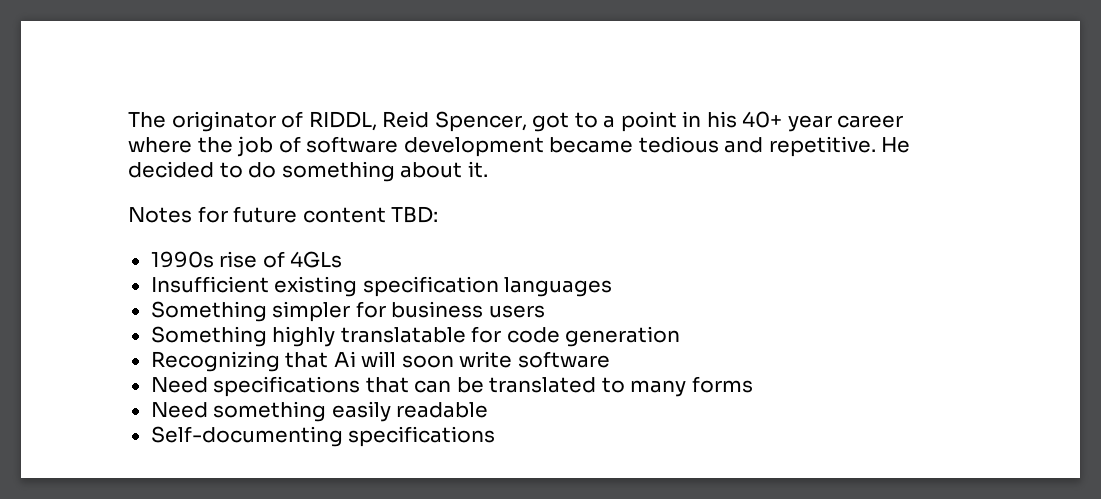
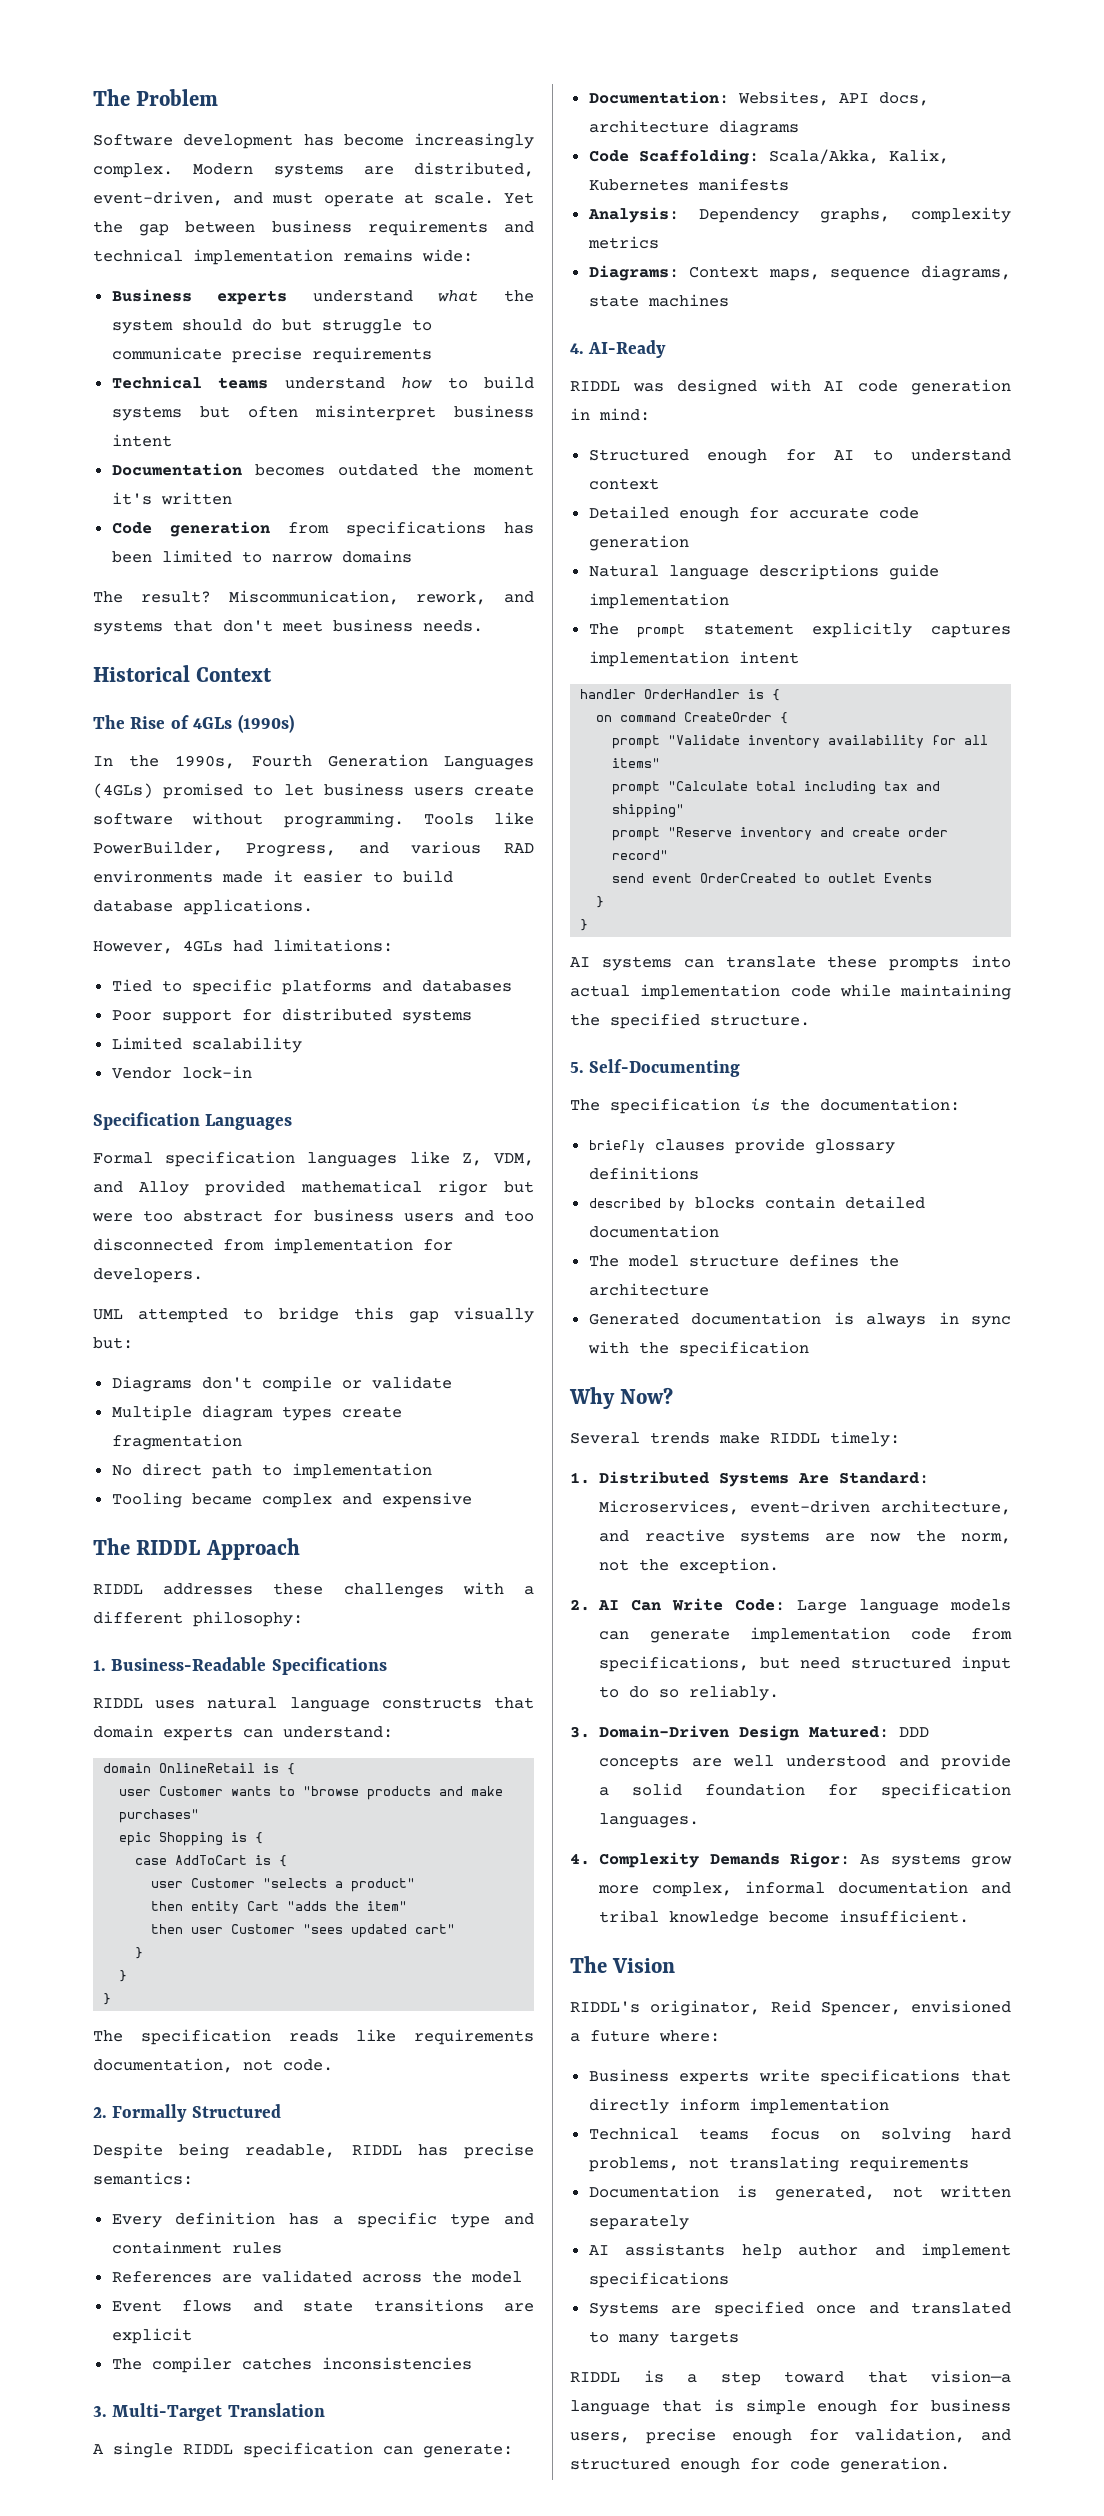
[128,111,904,132] [128,136,911,157] [128,161,488,182] [128,206,439,223] [150,251,343,268] [150,276,613,297] [150,301,545,322] [150,326,681,347] [150,351,610,372] [150,376,753,397] [150,401,489,422] [150,426,496,447] The originator of RIDDL, Reid Spencer, got to a point in his 40+ year career where the job of software development became tedious and repetitive. He decided to do something about it. // Notes for future content TBD: // 1990s rise of 4GLs // Insufficient existing specification languages // Something simpler for business users // Something highly translatable for code generation // Recognizing that Ai will soon write software // Need specifications that can be translated to many forms // Need something easily readable // Self-documenting specifications -> [93,89,219,106] [93,133,534,149] [93,162,534,178] [93,191,534,207] [93,220,534,236] [93,249,473,265] [111,289,534,305] [111,319,432,334] [111,347,432,363] [111,376,534,389] [111,405,534,421] [111,434,172,447] [111,463,534,476] [111,492,232,505] [111,521,534,537] [111,550,412,563] [93,590,534,605] [93,619,483,635] [93,665,273,682] [93,714,294,733] [93,754,534,770] [93,783,534,799] [93,812,534,828] [93,841,534,857] [93,870,453,883] [93,899,313,915] [93,939,393,954] [111,979,512,995] [111,1008,472,1024] [111,1037,302,1053] [111,1066,252,1079] [93,1112,293,1130] [93,1151,534,1167] [93,1180,534,1196] [92,1209,534,1222] [93,1238,453,1254] [93,1268,203,1283] [93,1307,534,1323] [93,1337,133,1349] [111,1376,452,1392] [111,1405,402,1421] [111,1434,242,1450] [111,1463,432,1479] [111,1492,472,1508] [93,1538,300,1560] [93,1582,534,1598] [93,1611,303,1627] [93,1657,387,1675] [93,1697,534,1712] [93,1725,393,1741] [103,1763,296,1775] [119,1786,504,1800] [119,1809,200,1823] [119,1832,264,1846] [135,1855,288,1867] [151,1878,416,1892] [151,1901,408,1914] [151,1924,456,1938] [135,1947,144,1959] [119,1970,128,1982] [103,1993,112,2005] [93,2029,534,2045] [93,2058,333,2073] [93,2104,281,2122] [93,2143,534,2159] [93,2172,193,2185] [111,2212,535,2228] [111,2241,282,2254] [111,2270,522,2283] [111,2299,534,2312] [111,2328,192,2344] [111,2357,472,2373] [93,2403,325,2421] [93,2442,513,2458] [588,91,929,106] [588,120,799,136] [588,149,949,165] [588,178,789,191] [587,207,1011,223] [587,236,659,249] [588,265,1011,281] [588,294,729,307] [570,340,667,358] [570,379,1011,395] [570,408,650,421] [588,449,1011,464] [588,478,659,490] [588,506,919,522] [588,535,689,551] [588,564,939,580] [588,593,729,609] [588,622,1011,638] [588,651,799,667] [580,689,781,701] [596,712,789,724] [612,735,989,749] [612,758,661,768] [612,781,941,795] [612,804,685,818] [612,827,949,841] [612,850,669,860] [612,873,933,883] [596,896,605,908] [580,919,589,931] [570,955,1011,971] [570,984,1011,1000] [570,1013,810,1029] [570,1059,741,1077] [570,1098,960,1114] [588,1138,895,1154] [588,1167,699,1180] [588,1196,925,1211] [588,1225,719,1238] [588,1254,899,1267] [588,1283,709,1296] [588,1312,1011,1328] [587,1341,809,1357] [569,1387,674,1409] [570,1431,900,1447] [570,1471,930,1487] [599,1500,1011,1515] [599,1529,1011,1545] [599,1558,780,1574] [570,1598,1011,1614] [599,1627,1012,1643] [599,1656,1011,1672] [599,1685,780,1701] [570,1725,930,1741] [599,1754,1011,1770] [599,1783,1011,1799] [599,1813,700,1828] [570,1852,1012,1868] [598,1881,1011,1897] [599,1910,970,1926] [570,1956,676,1973] [570,2000,1011,2016] [570,2030,720,2042] [588,2069,1011,2085] [588,2098,889,2114] [588,2127,1011,2143] [588,2156,969,2172] [588,2185,1011,2201] [588,2215,689,2230] [588,2243,1011,2259] [588,2272,729,2288] [588,2301,1011,2317] [588,2331,739,2346] [570,2370,1011,2386] [570,2399,1011,2415] [570,2428,1011,2444] [570,2457,950,2473] The Problem // Software development has become increasingly complex. Modern systems are distributed, event-driven, and must operate at scale. Yet the gap between business requirements and technical implementation remains wide: // Business experts understand what the system should do but struggle to communicate precise requirements // Technical teams understand how to build systems but often misinterpret business intent // Documentation becomes outdated the moment it's written // Code generation from specifications has been limited to narrow domains // The result? Miscommunication, rework, and systems that don't meet business needs. // Historical Context // The Rise of 4GLs (1990s) // In the 1990s, Fourth Generation Languages (4GLs) promised to let business users create software without programming. Tools like PowerBuilder, Progress, and various RAD environments made it easier to build database applications. // However, 4GLs had limitations: // Tied to specific platforms and databases // Poor support for distributed systems // Limited scalability // Vendor lock-in // Specification Languages // Formal specification languages like Z, VDM, and Alloy provided mathematical rigor but were too abstract for business users and too disconnected from implementation for developers. // UML attempted to bridge this gap visually but: // Diagrams don't compile or validate // Multiple diagram types create fragmentation // No direct path to implementation // Tooling became complex and expensive // The RIDDL Approach // RIDDL addresses these challenges with a different philosophy: // 1. Business-Readable Specifications // RIDDL uses natural language constructs that domain experts can understand: // domain OnlineRetail is { // user Customer wants to "browse products and make purchases" // epic Shopping is { // case AddToCart is { // user Customer "selects a product" // then entity Cart "adds the item" // then user Customer "sees updated cart" // } // } // } // The specification reads like requirements documentation, not code. // 2. Formally Structured // Despite being readable, RIDDL has precise semantics: // Every definition has a specific type and containment rules // References are validated across the model // Event flows and state transitions are explicit // The compiler catches inconsistencies // 3. Multi-Target Translation // A single RIDDL specification can generate: // Documentation: Websites, API docs, architecture diagrams // Code Scaffolding: Scala/Akka, Kalix, Kubernetes manifests // Analysis: Dependency graphs, complexity metrics // Diagrams: Context maps, sequence diagrams, state machines // 4. AI-Ready // RIDDL was designed with AI code generation in mind: // Structured enough for AI to understand context // Detailed enough for accurate code generation // Natural language descriptions guide implementation // The prompt statement explicitly captures implementation intent // handler OrderHandler is { // on command CreateOrder { // prompt "Validate inventory availability for all items" // prompt "Calculate total including tax and shipping" // prompt "Reserve inventory and create order record" // send event OrderCreated to outlet Events // } // } // AI systems can translate these prompts into actual implementation code while maintaining the specified structure. // 5. Self-Documenting // The specification is the documentation: // briefly clauses provide glossary definitions // described by blocks contain detailed documentation // The model structure defines the architecture // Generated documentation is always in sync with the specification // Why Now? // Several trends make RIDDL timely: // 1. Distributed Systems Are Standard: Microservices, event-driven architecture, and reactive systems are now the norm, not the exception. // 2. AI Can Write Code: Large language models can generate implementation code from specifications, but need structured input to do so reliably. // 3. Domain-Driven Design Matured: DDD concepts are well understood and provide a solid foundation for specification languages. // 4. Complexity Demands Rigor: As systems grow more complex, informal documentation and tribal knowledge become insufficient. // The Vision // RIDDL's originator, Reid Spencer, envisioned a future where: // Business experts write specifications that directly inform implementation // Technical teams focus on solving hard problems, not translating requirements // Documentation is generated, not written separately // AI assistants help author and implement specifications // Systems are specified once and translated to many targets // RIDDL is a step toward that vision—a language that is simple enough for business users, precise enough for validation, and structured enough for code generation.

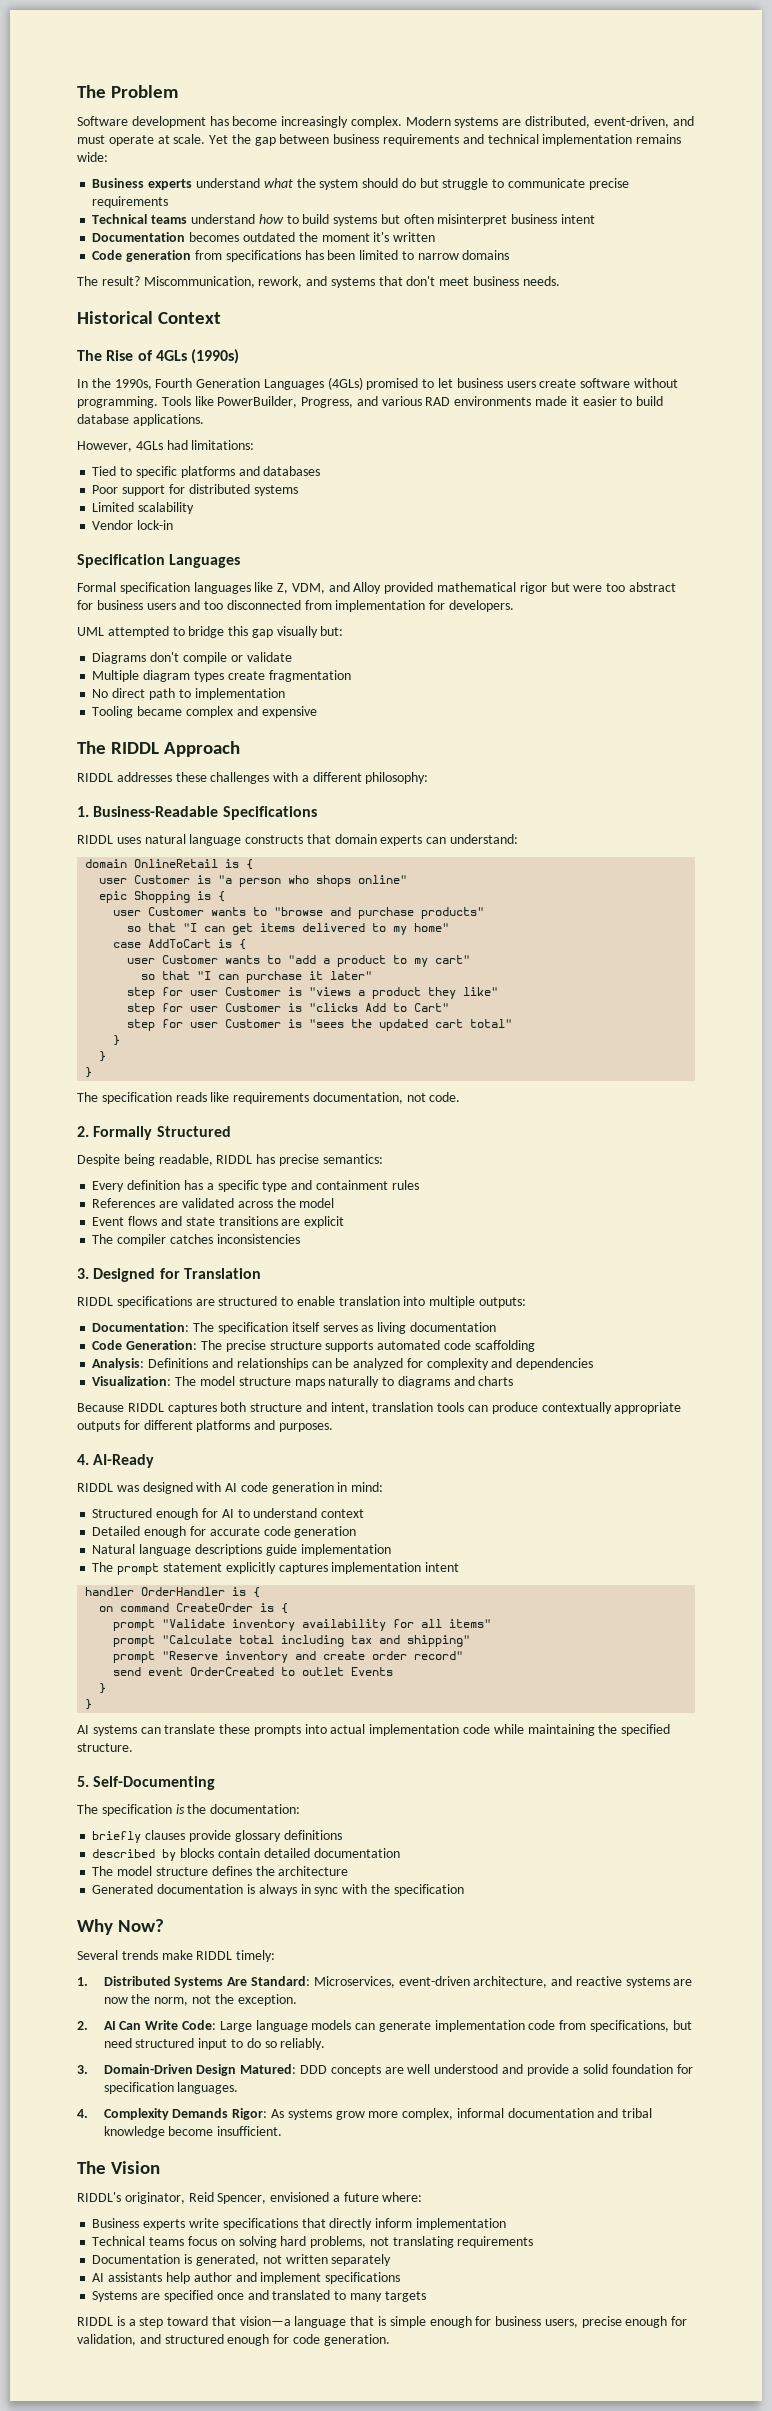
[231,1786,504,1800] [119,1809,200,1823] [119,1832,264,1846] wants to "browse products and make purchases" // epic Shopping is { -> [197,875,408,887] [99,891,226,903] [113,907,485,919] [127,923,450,935] is "a person who shops online" // epic Shopping is { // user Customer wants to "browse and purchase products" // so that "I can get items delivered to my home"
[263,1878,416,1892] [151,1901,408,1914] [151,1924,456,1938] "selects a product" // then entity Cart "adds the item" // then user Customer "sees updated cart" -> [225,955,471,967] [141,971,373,983] [127,987,499,999] [127,1003,450,1015] [127,1019,513,1031] wants to "add a product to my cart" // so that "I can purchase it later" // step for user Customer is "views a product they like" // step for user Customer is "clicks Add to Cart" // step for user Customer is "sees the updated cart total"
[112,2403,223,2421] Multi-Target -> [93,1268,180,1282] Designed for
[93,2442,513,2458] [588,91,929,106] [588,120,799,136] [588,149,949,165] [588,178,789,191] [587,207,1011,223] [587,236,659,249] [588,265,1011,281] [588,294,729,307] A single RIDDL specification can generate: // Documentation: Websites, API docs, architecture diagrams // Code Scaffolding: Scala/Akka, Kalix, Kubernetes manifests // Analysis: Dependency graphs, complexity metrics // Diagrams: Context maps, sequence diagrams, state machines -> [77,1296,527,1308] [92,1322,496,1334] [92,1340,535,1352] [92,1358,594,1370] [92,1376,514,1388] [77,1402,682,1414] [77,1420,333,1432] RIDDL specifications are structured to enable translation into multiple outputs: // Documentation: The specification itself serves as living documentation // Code Generation: The precise structure supports automated code scaffolding // Analysis: Definitions and relationships can be analyzed for complexity and dependencies // Visualization: The model structure maps naturally to diagrams and charts // Because RIDDL captures both structure and intent, translation tools can produce contextually appropriate outputs for different platforms and purposes.
(773, 717) none -> [260,1603,275,1612] is

